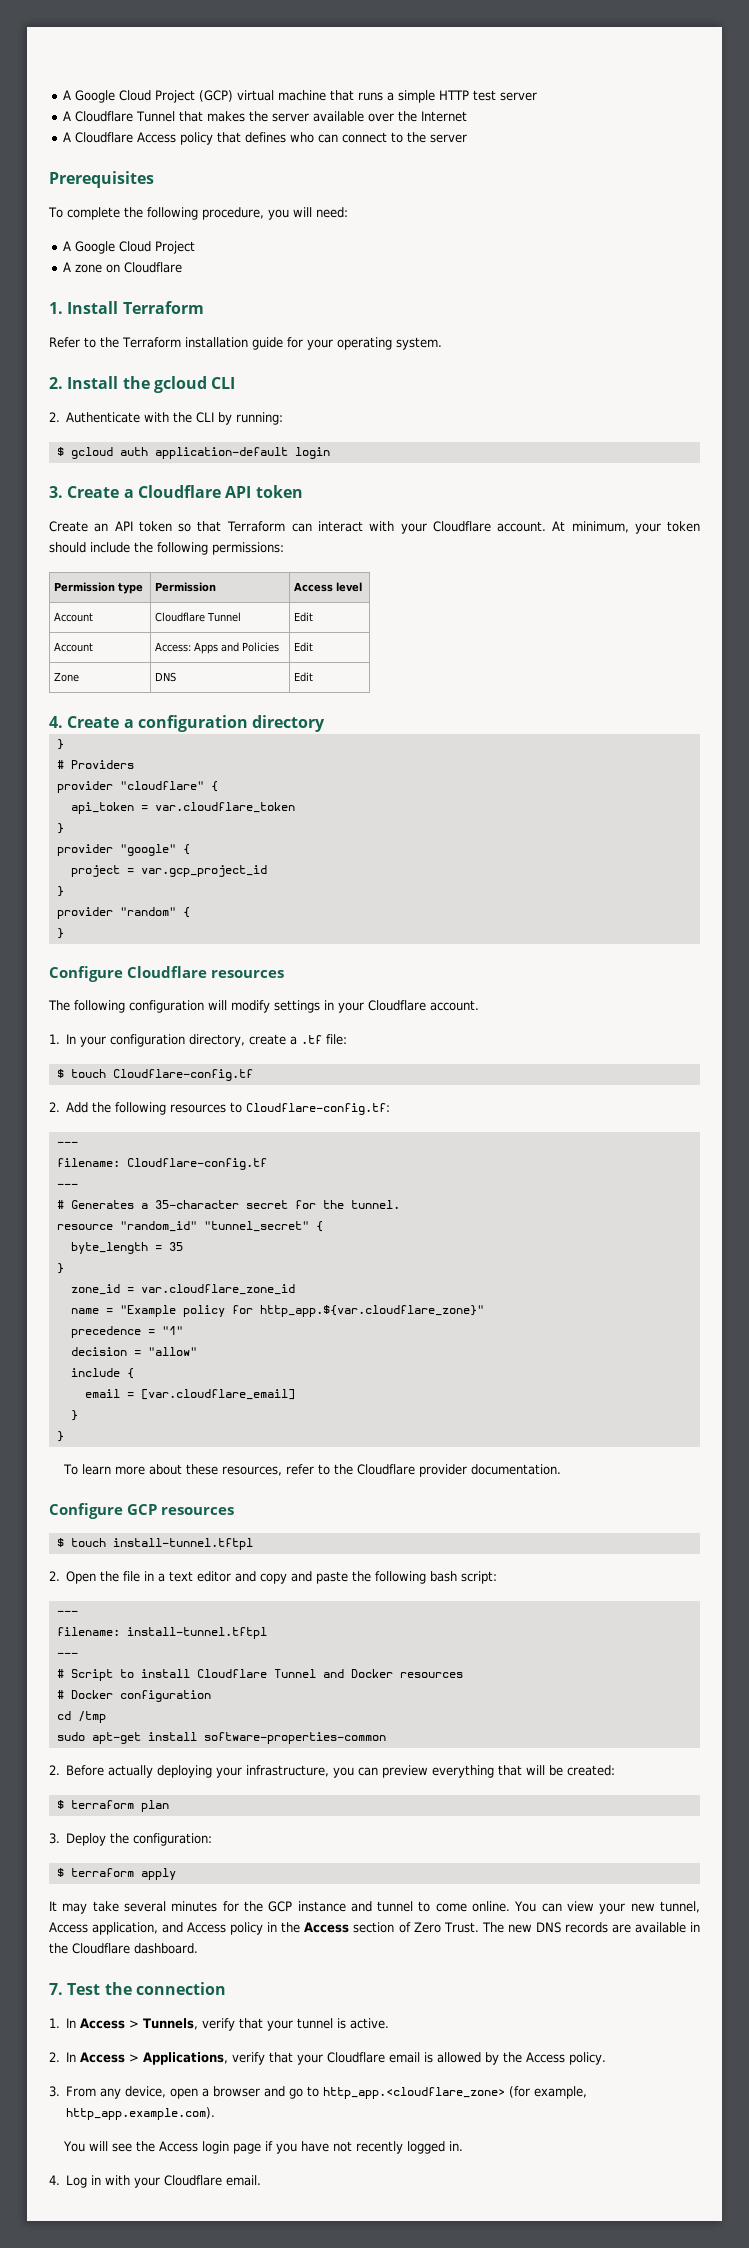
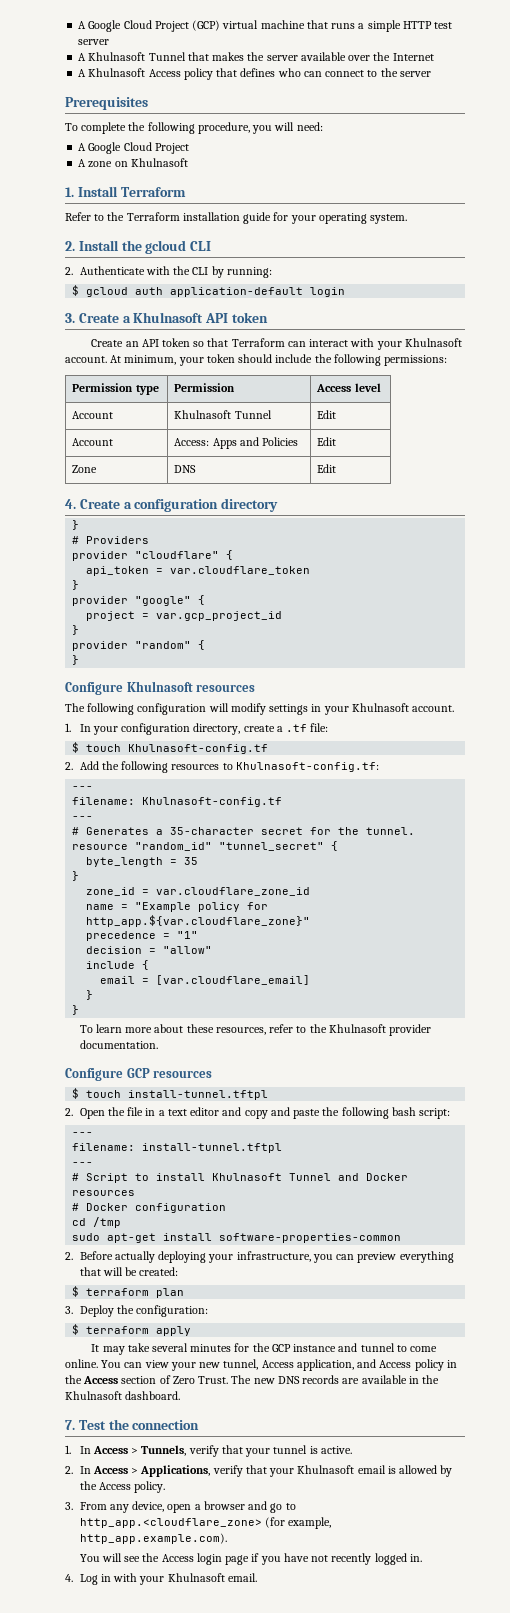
[74,111,133,122] Cloudflare -> [88,52,146,61] Khulnasoft
[74,132,133,143] Cloudflare -> [88,68,146,77] Khulnasoft
[123,262,182,273] Cloudflare -> [130,158,188,167] Khulnasoft
[137,485,221,498] Cloudflare -> [133,312,204,323] Khulnasoft
[432,521,491,532] Cloudflare -> [404,338,462,347] Khulnasoft
[155,612,206,622] Cloudflare -> [174,410,232,419] Khulnasoft
[127,966,207,978] Cloudflare -> [126,681,193,692] Khulnasoft
[368,1000,426,1011] Cloudflare -> [351,703,409,712] Khulnasoft
[112,1069,253,1081] Cloudflare-config.tf -> [128,744,269,754] Khulnasoft-config.tf
[246,1103,391,1115] [56,1141,78,1146] [56,1158,267,1170] Cloudflare-config.tf: // --- // filename: Cloudflare-config.tf -> [235,762,379,772] [72,786,94,790] [72,797,283,807] Khulnasoft-config.tf: // --- // filename: Khulnasoft-config.tf
[357,1464,416,1475] Cloudflare -> [328,1024,386,1033] Khulnasoft
[196,1669,267,1678] Cloudflare -> [212,1173,283,1181] Khulnasoft
[72,1943,130,1954] Cloudflare -> [65,1391,122,1400] Khulnasoft
[327,2052,386,2063] Cloudflare -> [297,1465,355,1474] Khulnasoft
[164,2175,223,2186] Cloudflare -> [167,1573,225,1582] Khulnasoft

